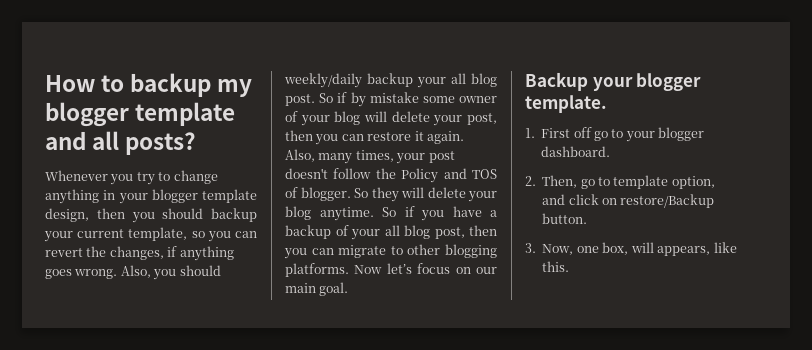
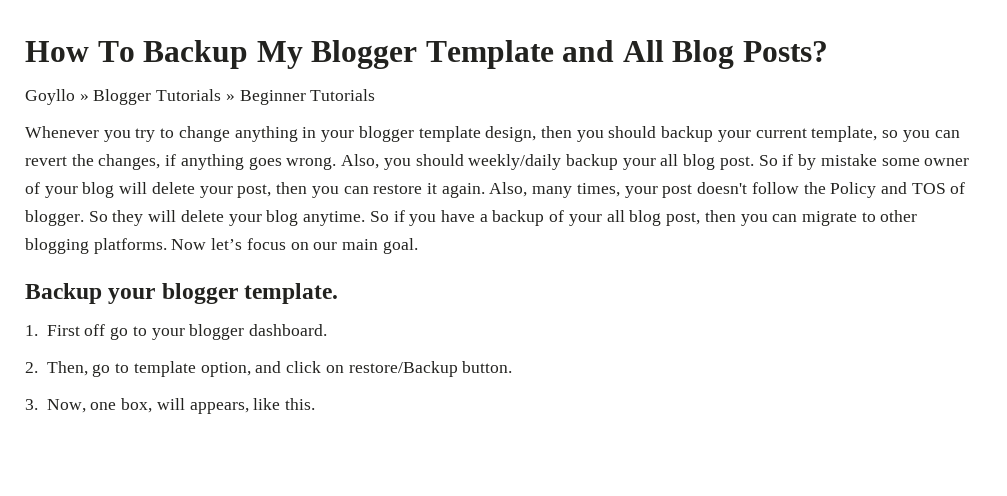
[101,73,253,97] [45,102,236,127] [45,131,197,155] to backup my blogger template and all posts? -> [97,40,828,69] [25,89,376,105] To Backup My Blogger Template and All Blog Posts? // Goyllo » Blogger Tutorials » Beginner Tutorials

